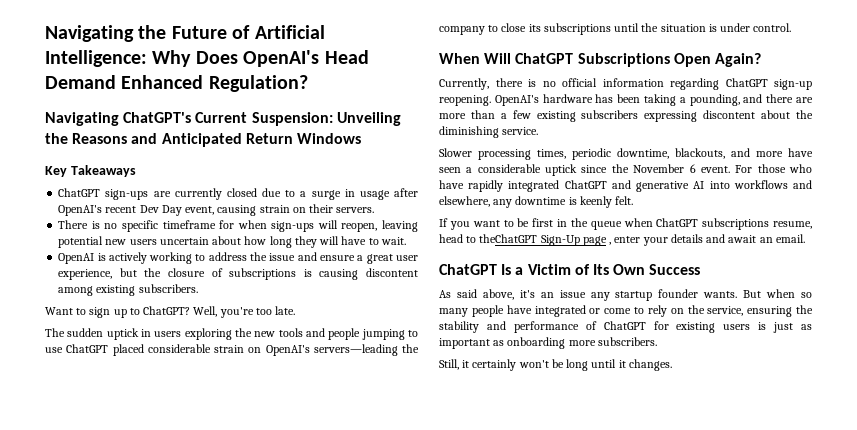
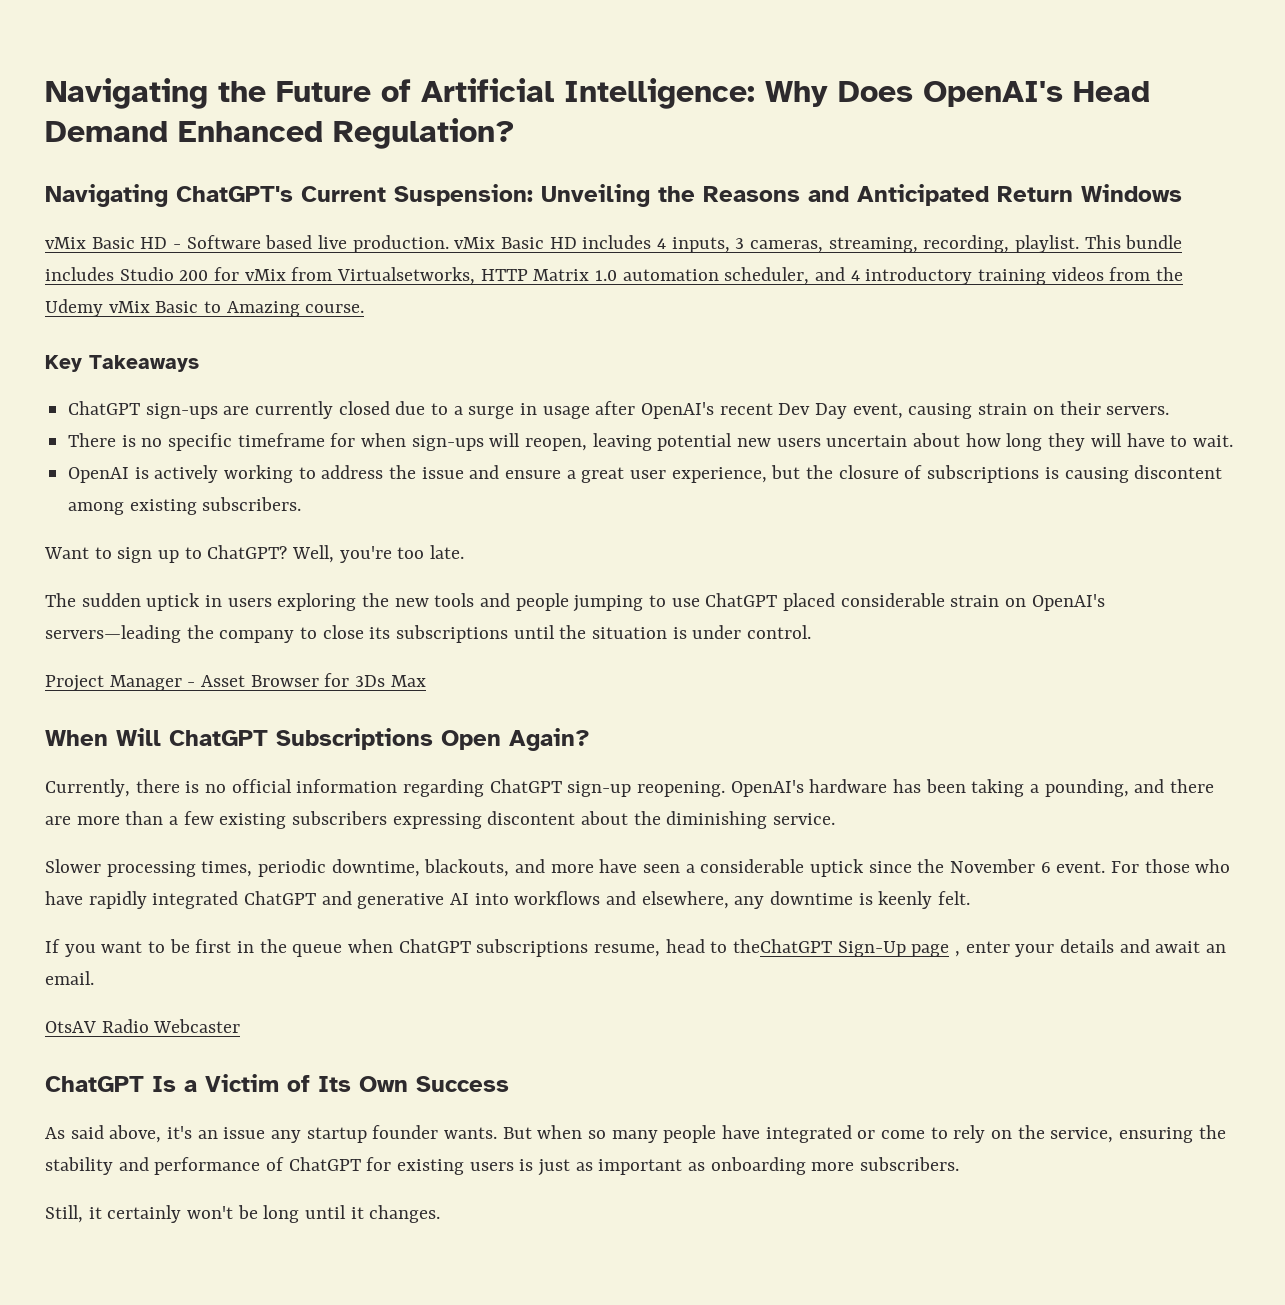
(361, 138) none -> [45,235,1183,253] [45,267,1184,285] [45,299,365,317] // vMix Basic HD - Software based live production. vMix Basic HD includes 4 inputs, 3 cameras, streaming, recording, playlist. This bundle includes Studio 200 for vMix from Virtualsetworks, HTTP Matrix 1.0 automation scheduler, and 4 introductory training videos from the Udemy vMix Basic to Amazing course.
(792, 27) none -> [45,673,426,692] // Project Manager - Asset Browser for 3Ds Max
(805, 238) none -> [45,1019,241,1033] // OtsAV Radio Webcaster

